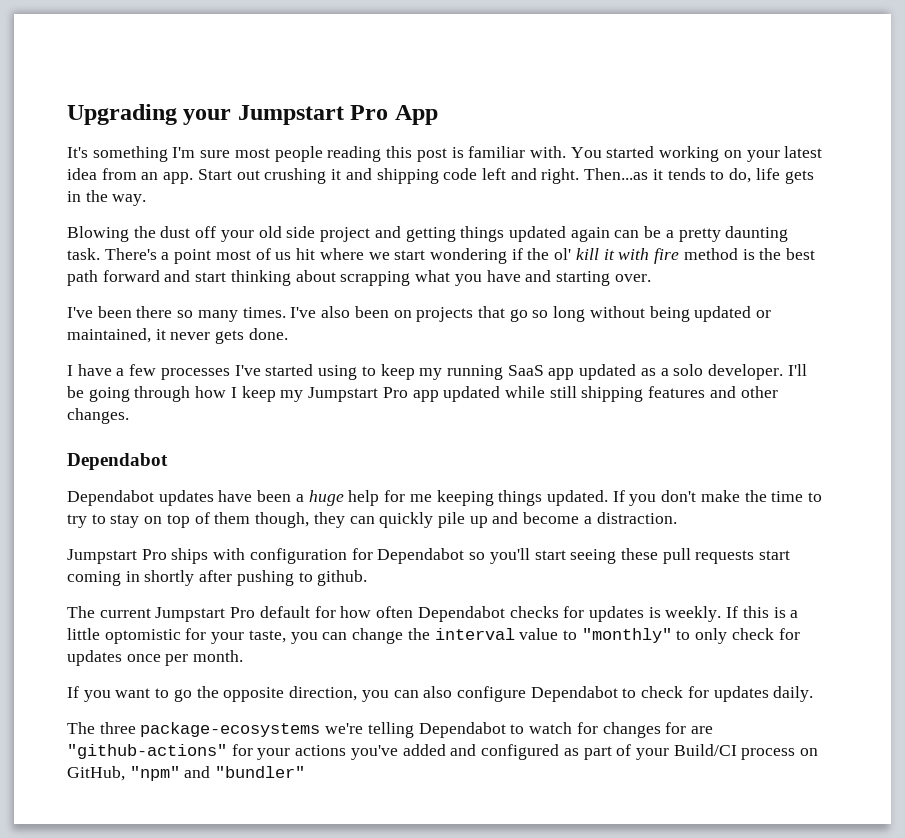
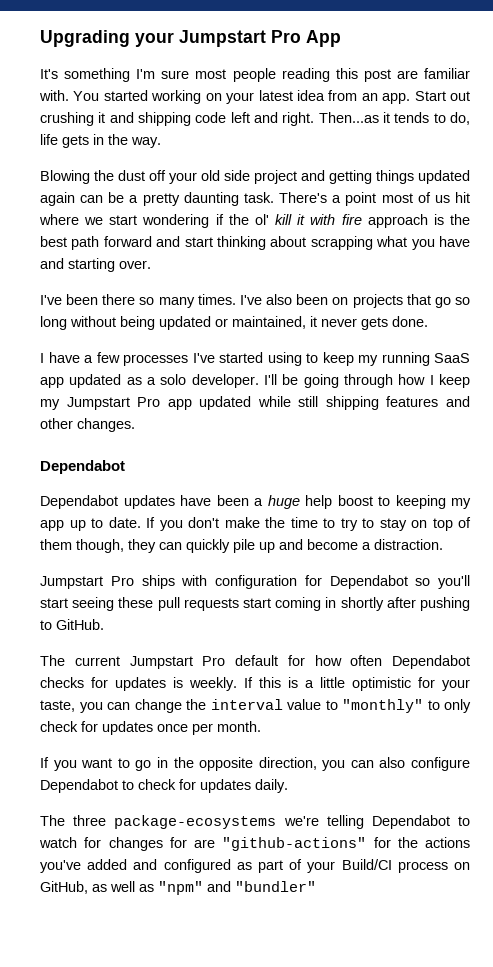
[451,147,464,158] is -> [396,70,418,79] are
[683,248,738,260] method -> [367,214,428,228] approach
[384,490,608,506] for me keeping things updated. -> [337,495,471,509] [40,517,141,531] boost to keeping my app up to date.
[317,570,368,586] github. -> [56,619,104,630] GitHub.
[104,629,181,644] optomistic -> [352,677,411,691] optimistic
(192, 695) none -> [156,757,168,768] in
[257,748,291,760] your -> [397,837,418,848] the
(125, 773) none -> [92,881,154,892] as well as

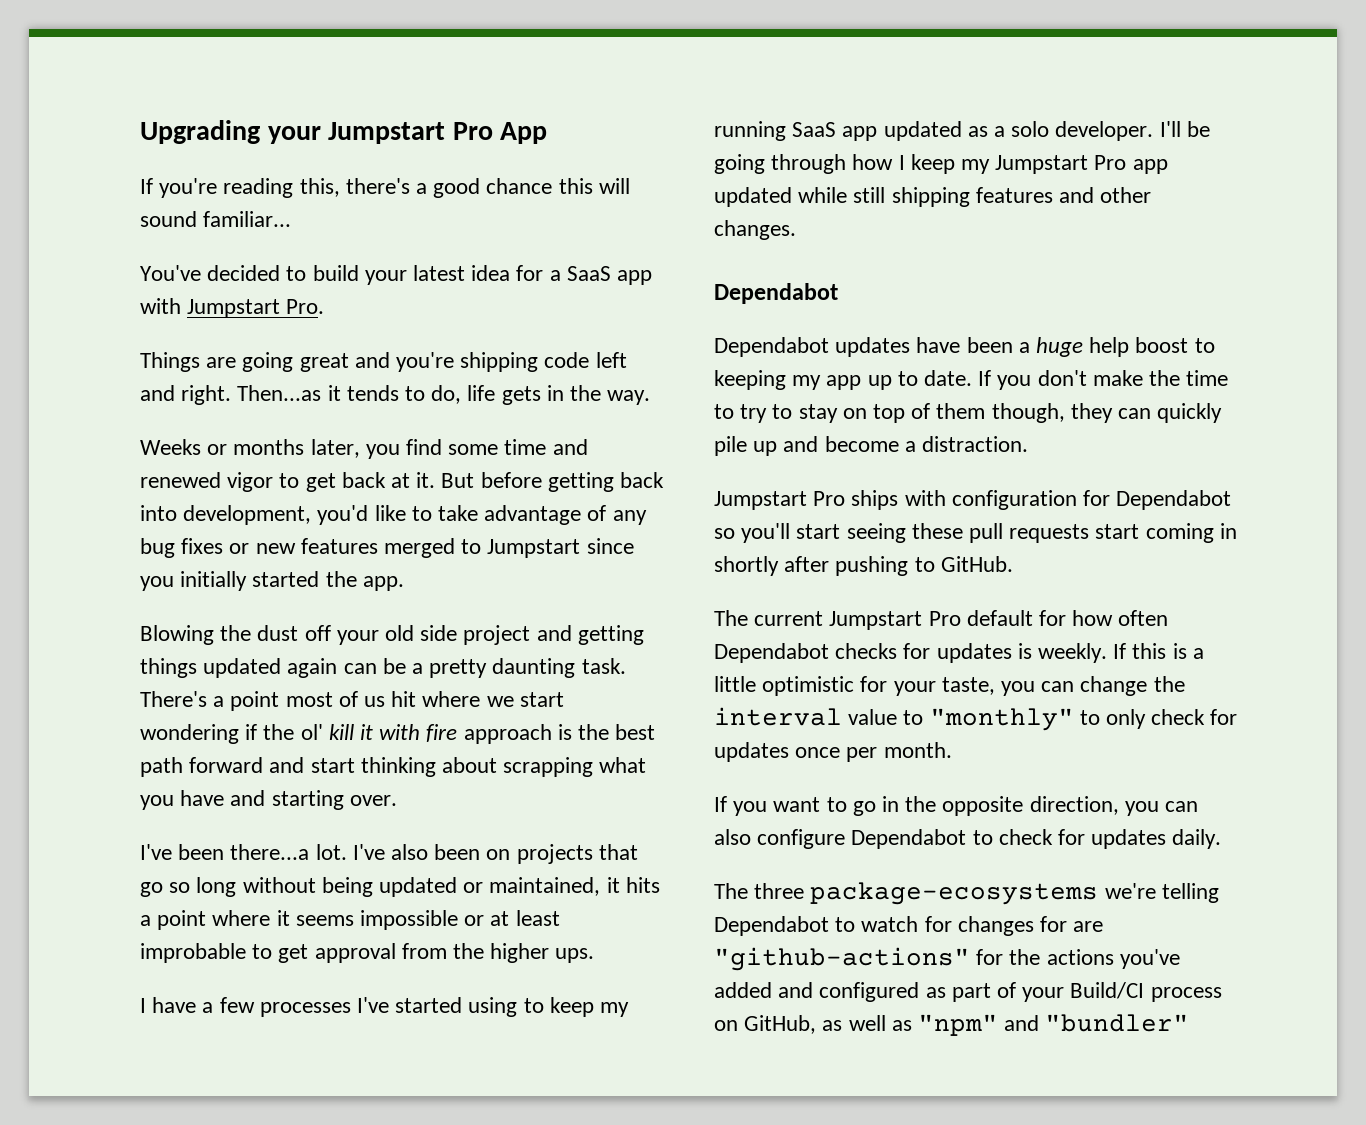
[40,68,471,82] [39,90,471,104] [40,112,134,126] It's something I'm sure most people reading this post are familiar with. You started working on your latest idea from an app. Start out crushing it and -> [140,178,630,198] [140,211,292,227] [140,265,653,285] [140,298,325,318] [140,352,455,372] If you're reading this, there's a good chance this will sound familiar... // You've decided to build your latest idea for a SaaS app with Jumpstart Pro. // Things are going great and you're
(161, 142) none -> [140,439,588,459] [140,472,665,492] [140,505,647,525] [140,538,634,558] [140,571,404,591] // Weeks or months later, you find some time and renewed vigor to get back at it. But before getting back into development, you'd like to take advantage of any bug fixes or new features merged to Jumpstart since you initially started the app.
[102,294,236,308] there so many times. -> [230,844,347,860] there...a lot.
[321,316,428,330] never gets done. -> [625,877,660,893] [140,910,560,930] [140,943,595,963] hits a point where it seems impossible or at least improbable to get approval from the higher ups.

